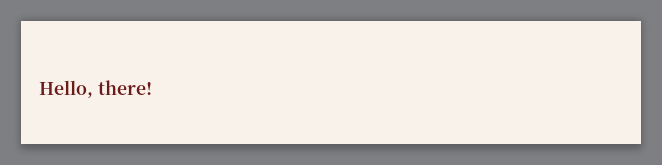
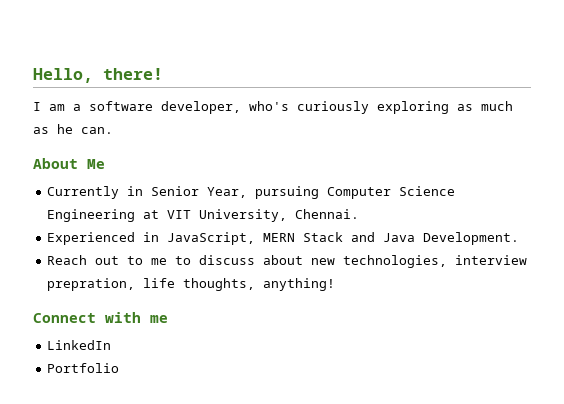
(152, 87) none -> [33,101,513,114] [33,124,113,134] [33,158,105,169] [47,186,456,199] [47,209,360,222] [47,232,520,245] [47,255,528,268] [47,278,336,291] [33,312,168,323] [47,340,112,350] [47,363,120,373] // I am a software developer, who's curiously exploring as much as he can. // About Me // Currently in Senior Year, pursuing Computer Science Engineering at VIT University, Chennai. // Experienced in JavaScript, MERN Stack and Java Development. // Reach out to me to discuss about new technologies, interview prepration, life thoughts, anything! // Connect with me // LinkedIn // Portfolio

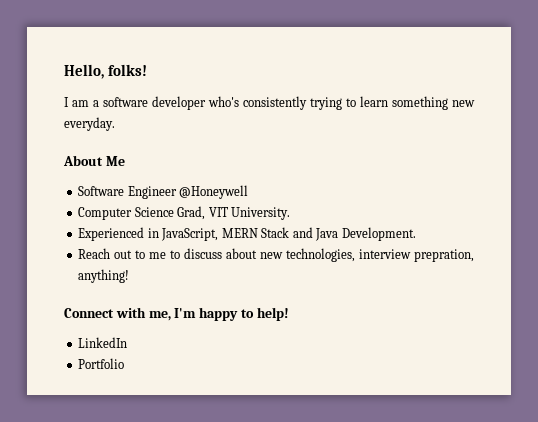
[103,68,163,80] there! -> [108,64,148,76] folks!
[161,101,513,114] [33,124,113,134] [33,158,105,169] [47,186,456,199] [47,209,360,222] developer, who's curiously exploring as much as he can. // About Me // Currently in Senior Year, pursuing Computer Science Engineering at VIT University, Chennai. -> [152,96,475,110] [64,117,115,131] [63,155,125,166] [78,185,249,199] [78,206,291,220] developer who's consistently trying to learn something new everyday. // About Me // Software Engineer @Honeywell // Computer Science Grad, VIT University.
[143,278,256,291] life thoughts, -> (474, 255) none
[150,315,168,323] me -> [148,307,289,321] me, I'm happy to help!

